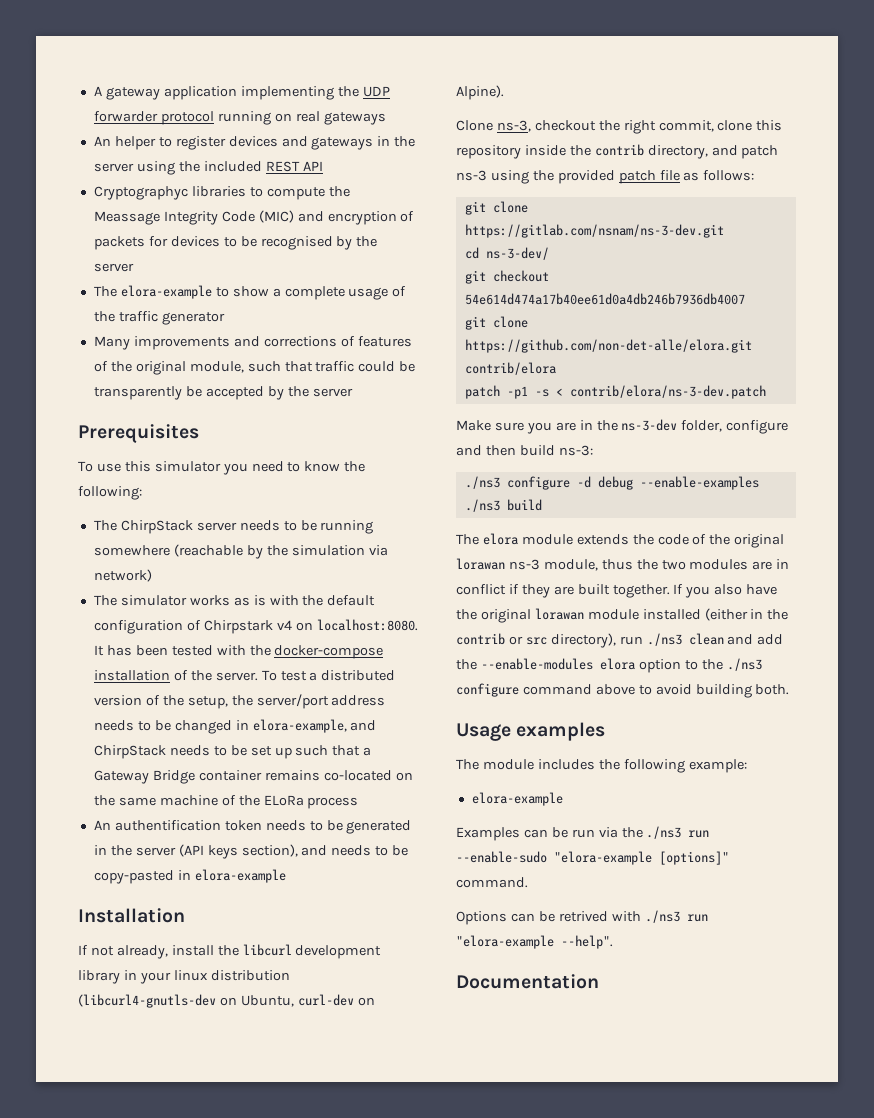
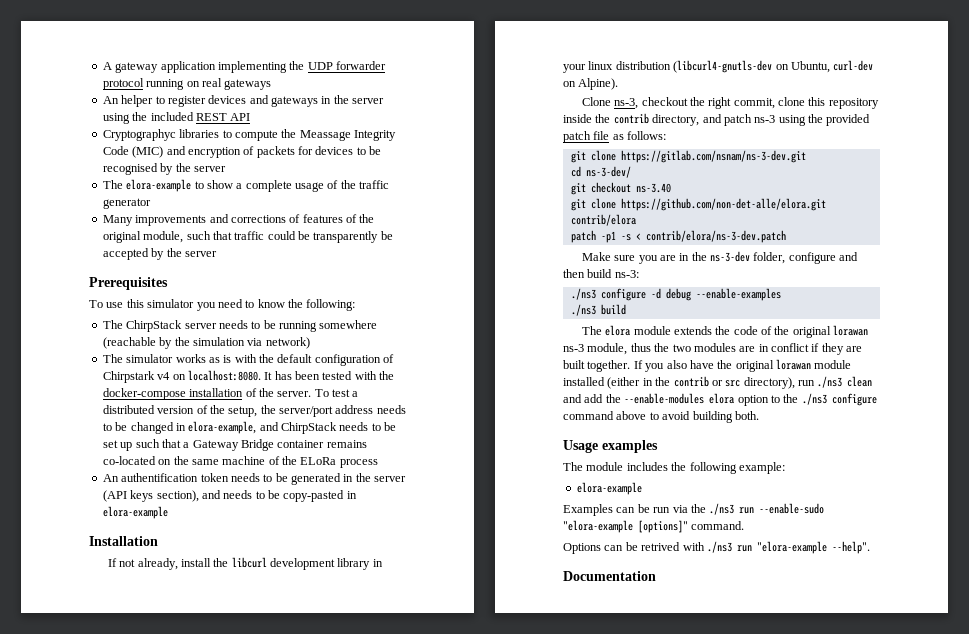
[464,293,745,305] 54e614d474a17b40ee61d0a4db246b7936db4007 -> [635,183,671,193] ns-3.40

